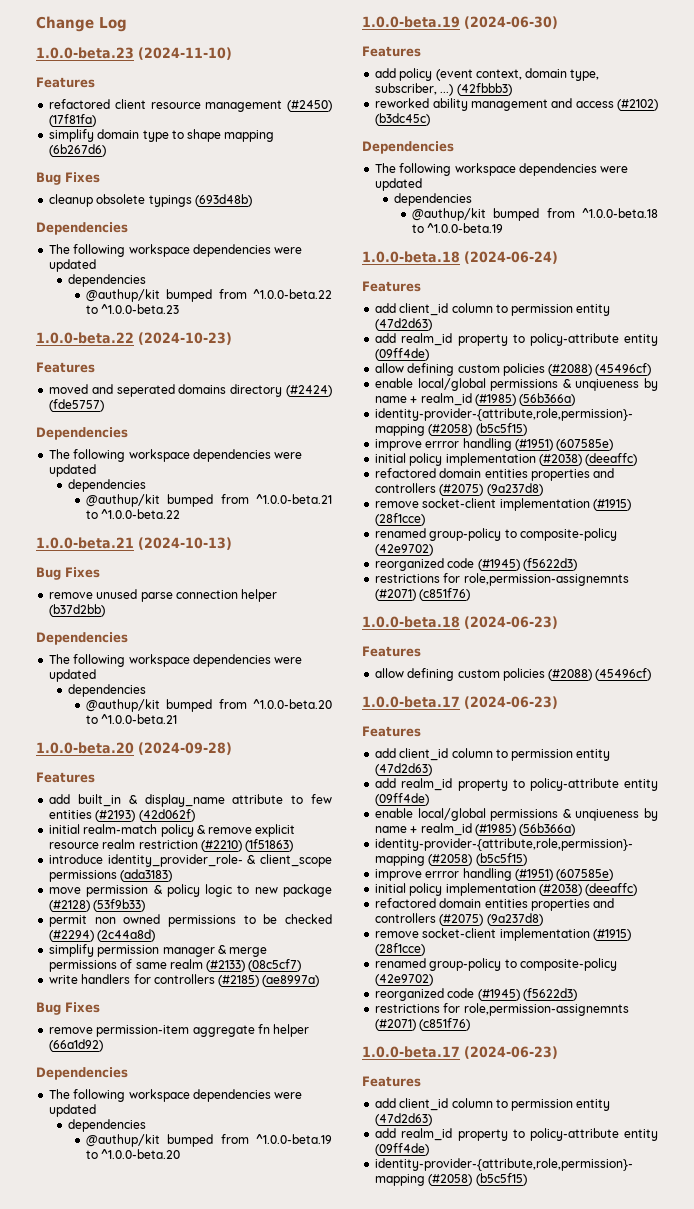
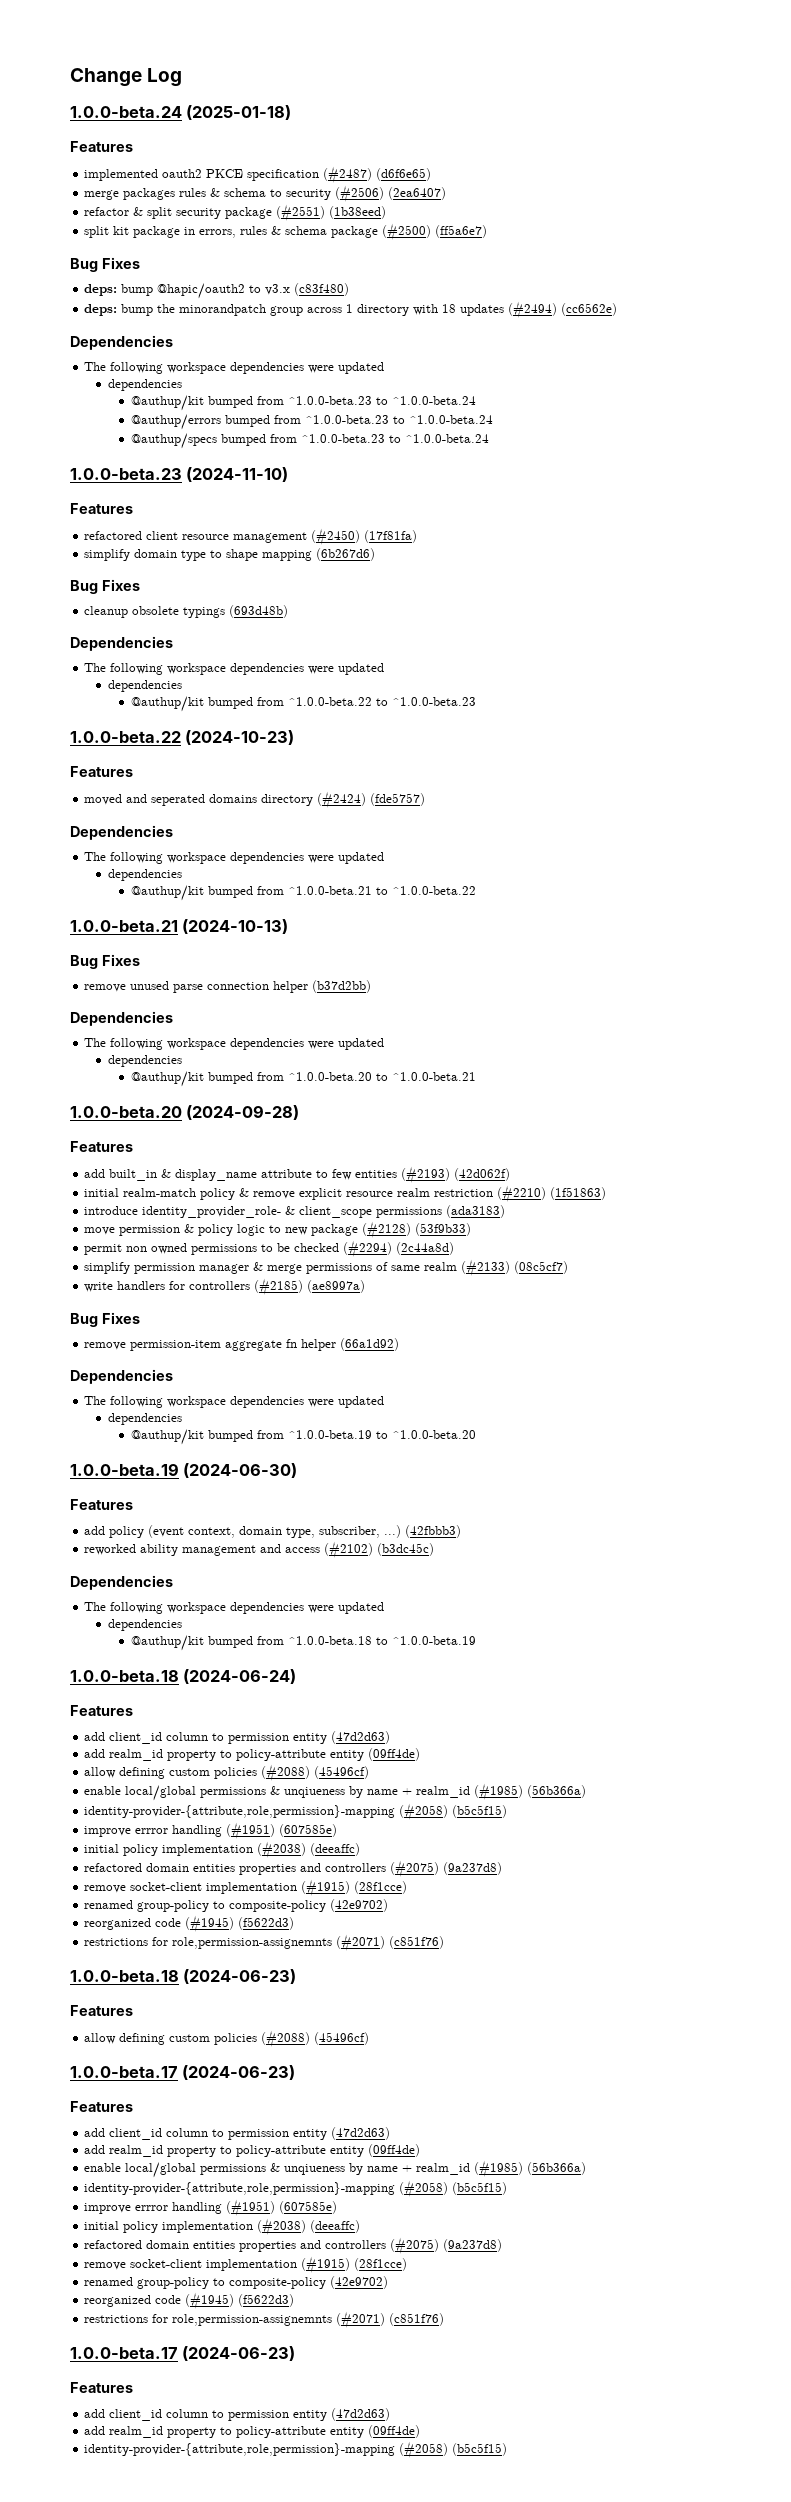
(127, 24) none -> [70,105,292,120] [70,141,133,152] [84,166,432,183] [84,185,447,202] [84,204,387,221] [84,223,488,240] [70,257,140,272] [84,283,350,299] [84,301,618,318] [70,335,173,350] [84,362,385,374] [107,379,182,391] [131,395,477,411] [131,414,494,430] [131,433,490,449] // 1.0.0-beta.24 (2025-01-18) // Features // implemented oauth2 PKCE specification (#2487) (d6f6e65) // merge packages rules & schema to security (#2506) (2ea6407) // refactor & split security package (#2551) (1b38eed) // split kit package in errors, rules & schema package (#2500) (ff5a6e7) // Bug Fixes // deps: bump @hapic/oauth2 to v3.x (c83f480) // deps: bump the minorandpatch group across 1 directory with 18 updates (#2494) (cc6562e) // Dependencies // The following workspace dependencies were updated // dependencies // @authup/kit bumped from ^1.0.0-beta.23 to ^1.0.0-beta.24 // @authup/errors bumped from ^1.0.0-beta.23 to ^1.0.0-beta.24 // @authup/specs bumped from ^1.0.0-beta.23 to ^1.0.0-beta.24

